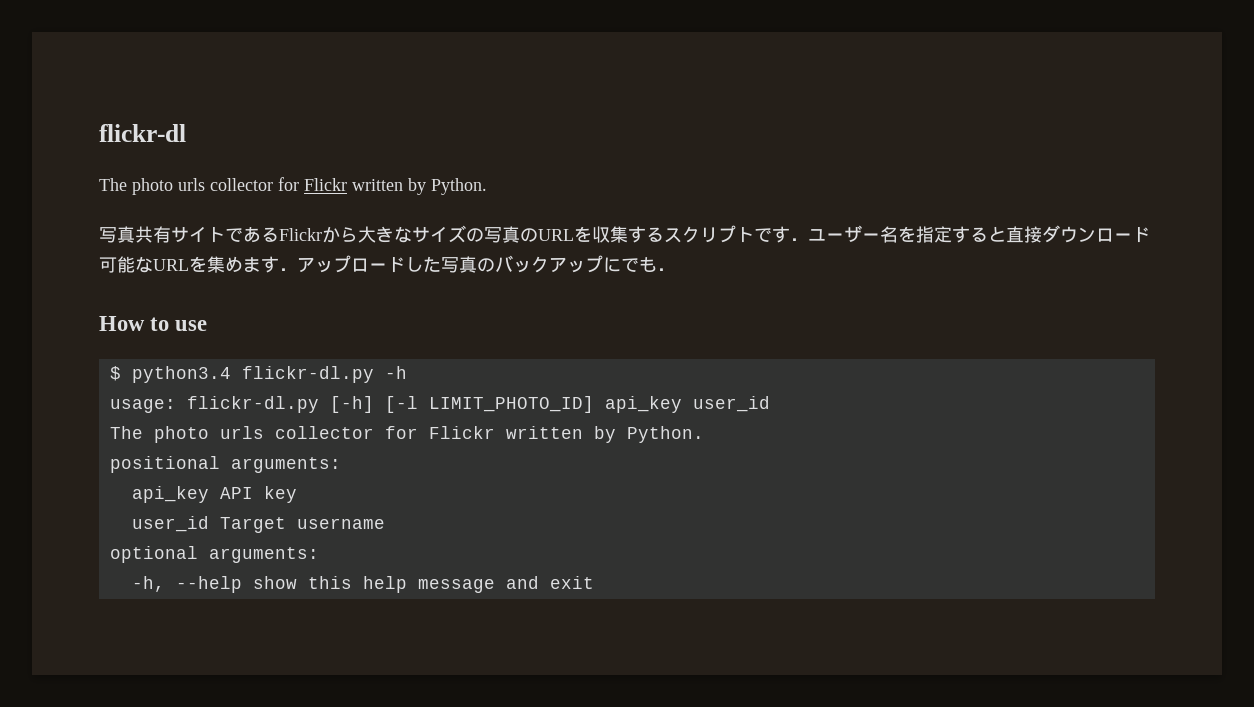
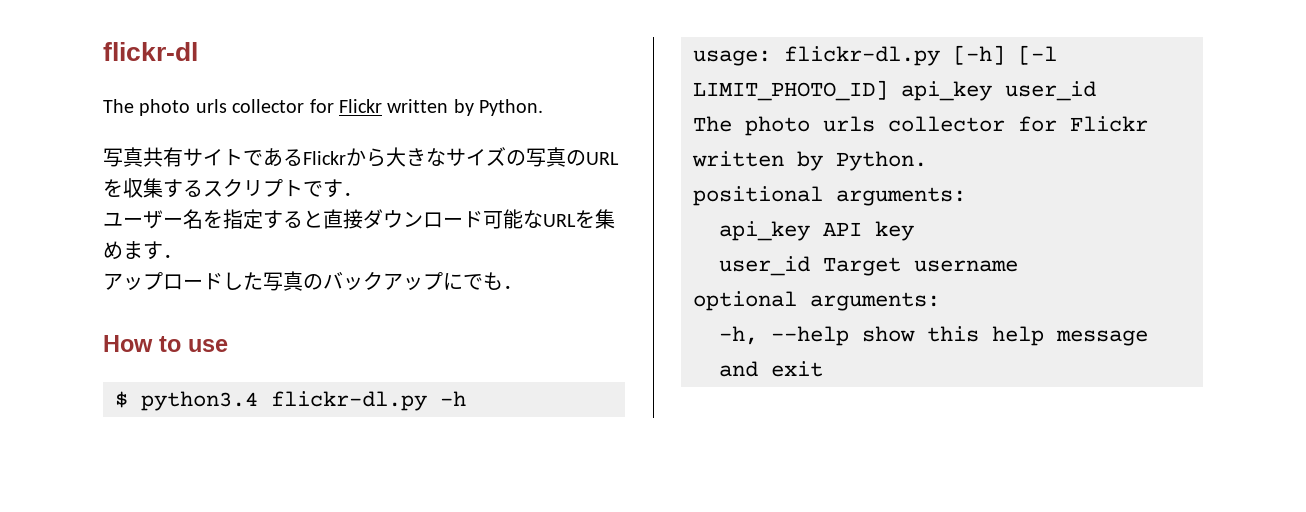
(808, 239) none -> (363, 194) //
(297, 269) none -> (183, 256) //

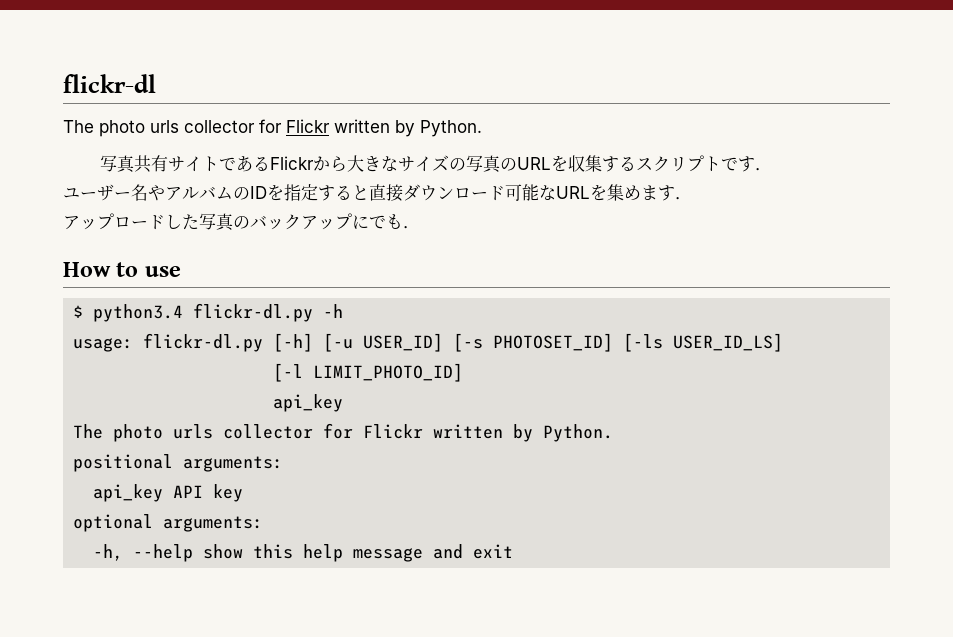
(203, 219) none -> [148,185,267,201] やアルバムのID
(1005, 55) none -> [323,333,784,352] [-u USER_ID] [-s PHOTOSET_ID] [-ls USER_ID_LS] //
[901,81,1096,101] api_key user_id -> [273,394,344,412] // api_key
[719,256,1018,276] // user_id Target username -> (244, 493) none

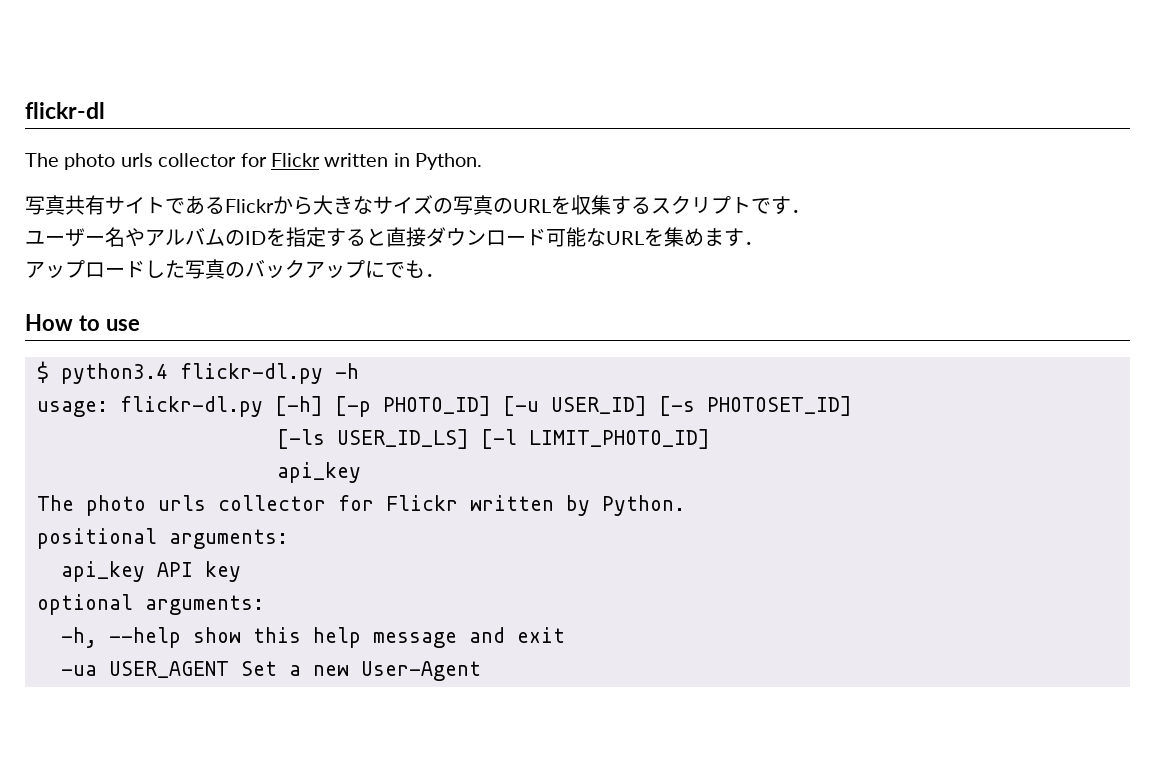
[395,120,415,137] by -> [393,153,410,167] in
(314, 342) none -> [335,396,491,417] [-p PHOTO_ID]
(614, 342) none -> (852, 406) //
(784, 342) // -> (469, 439) none
(514, 551) none -> [61,661,481,681] // -ua USER_AGENT Set a new User-Agent

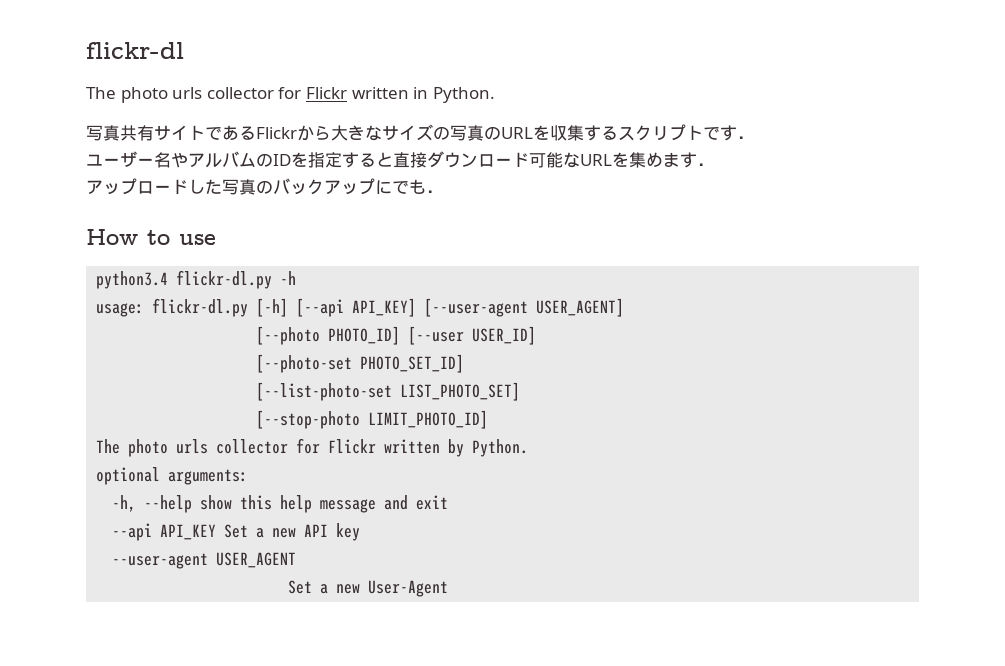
[37,361,49,383] $ -> (216, 239) none
[335,396,852,417] [277,429,517,449] [-p PHOTO_ID] [-u USER_ID] [-s PHOTOSET_ID] // [-ls USER_ID_LS] [-l -> [296,298,625,317] [256,326,537,345] [256,354,465,373] [256,382,521,401] [256,410,361,429] [--api API_KEY] [--user-agent USER_AGENT] // [--photo PHOTO_ID] [--user USER_ID] // [--photo-set PHOTO_SET_ID] // [--list-photo-set LIST_PHOTO_SET] // [--stop-photo
[277,462,361,483] // api_key -> (489, 419) none
[37,528,288,549] [61,561,241,582] // positional arguments: // api_key API key -> (529, 448) none
[61,665,97,676] -ua -> [112,523,361,541] [112,553,209,569] --api API_KEY Set a new API key // --user-agent
(229, 669) none -> (297, 560) //

